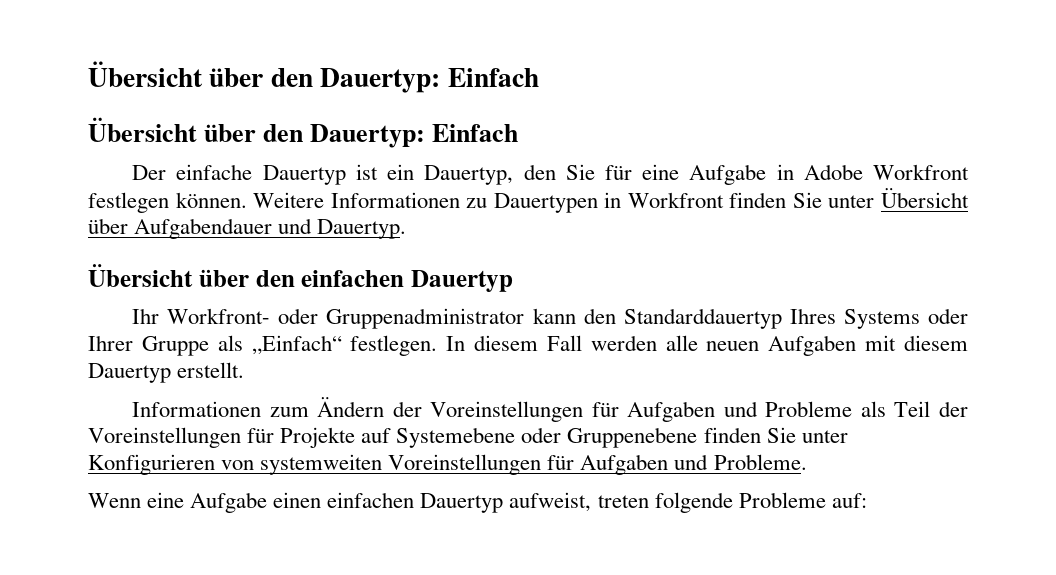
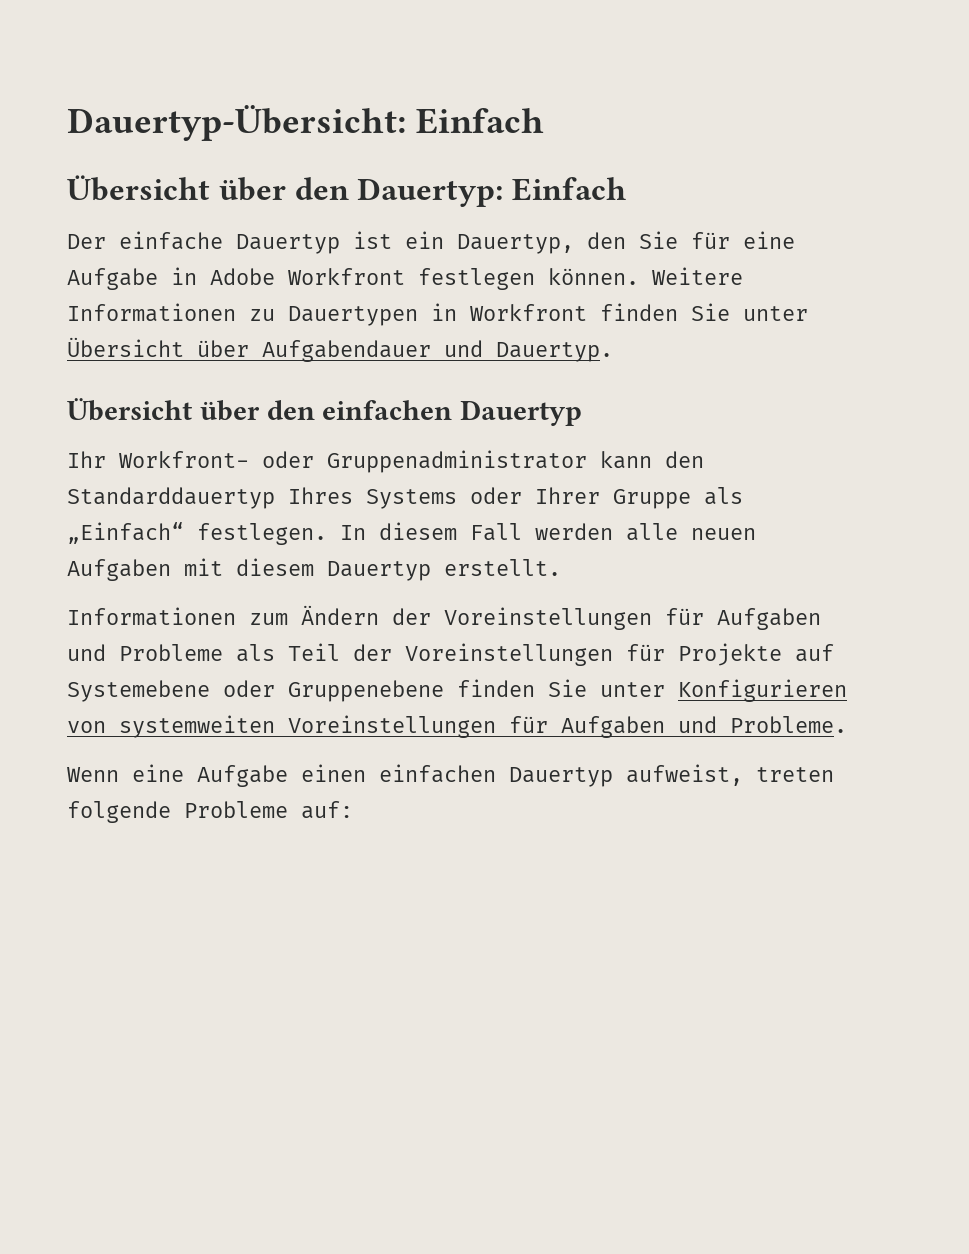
[88,61,441,93] Übersicht über den Dauertyp: -> [67,105,406,141] Dauertyp-Übersicht:

